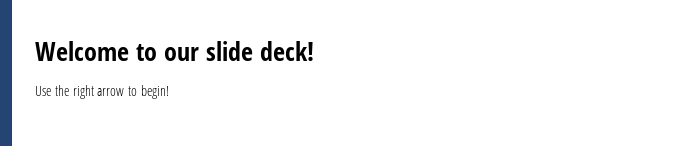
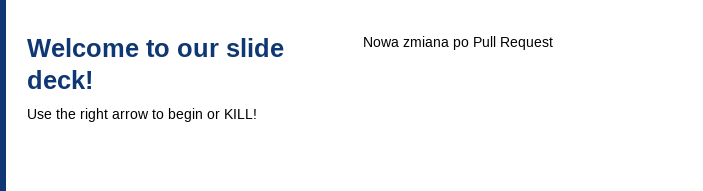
[140,85,169,99] begin! -> [168,108,257,122] [363,36,553,50] begin or KILL! // Nowa zmiana po Pull Request

